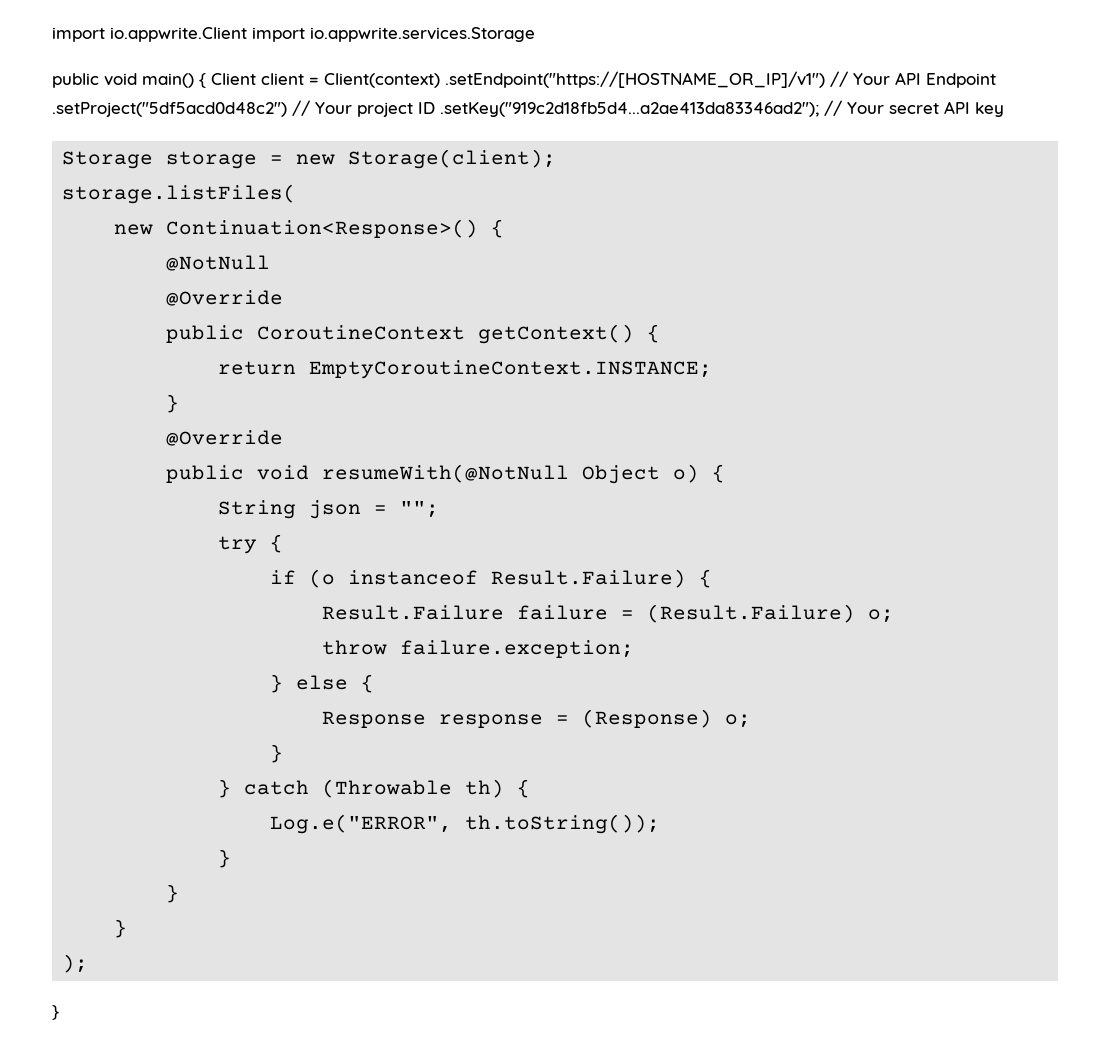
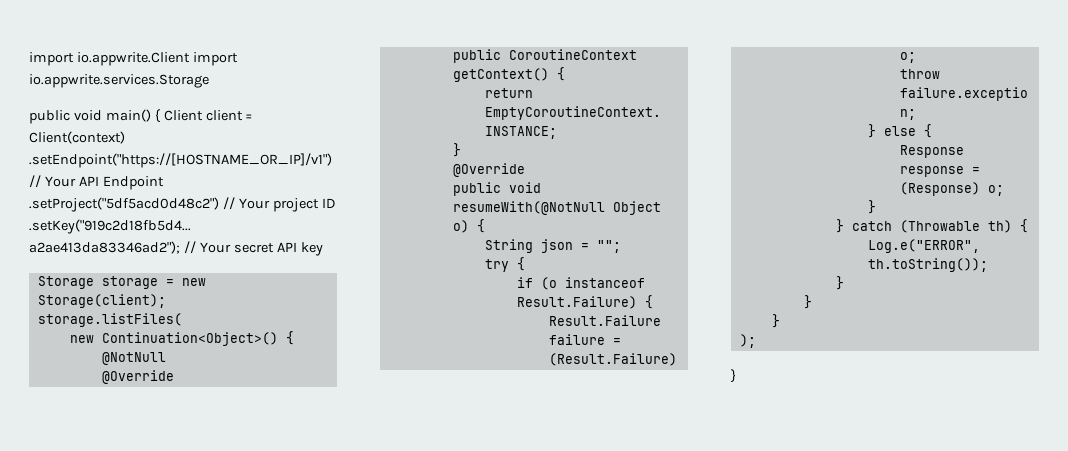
[166,219,479,238] Continuation<Response>() -> [101,332,278,346] Continuation<Object>()

